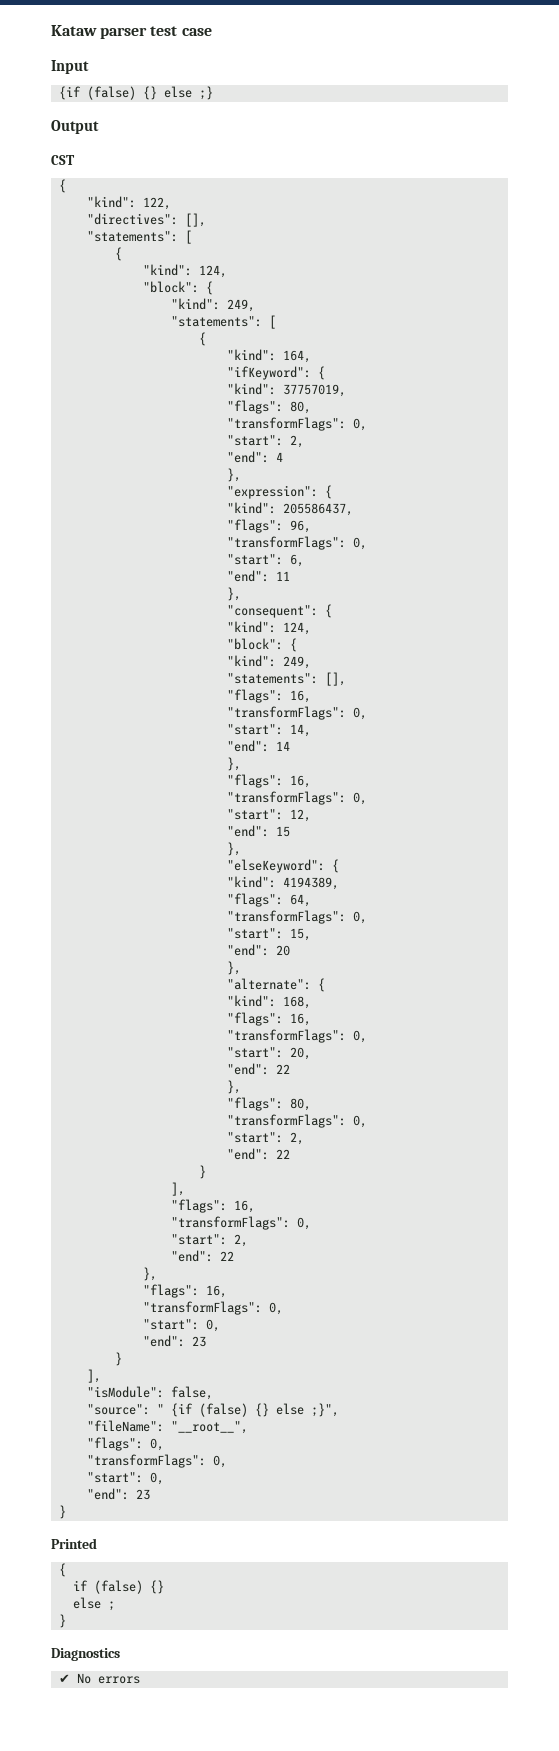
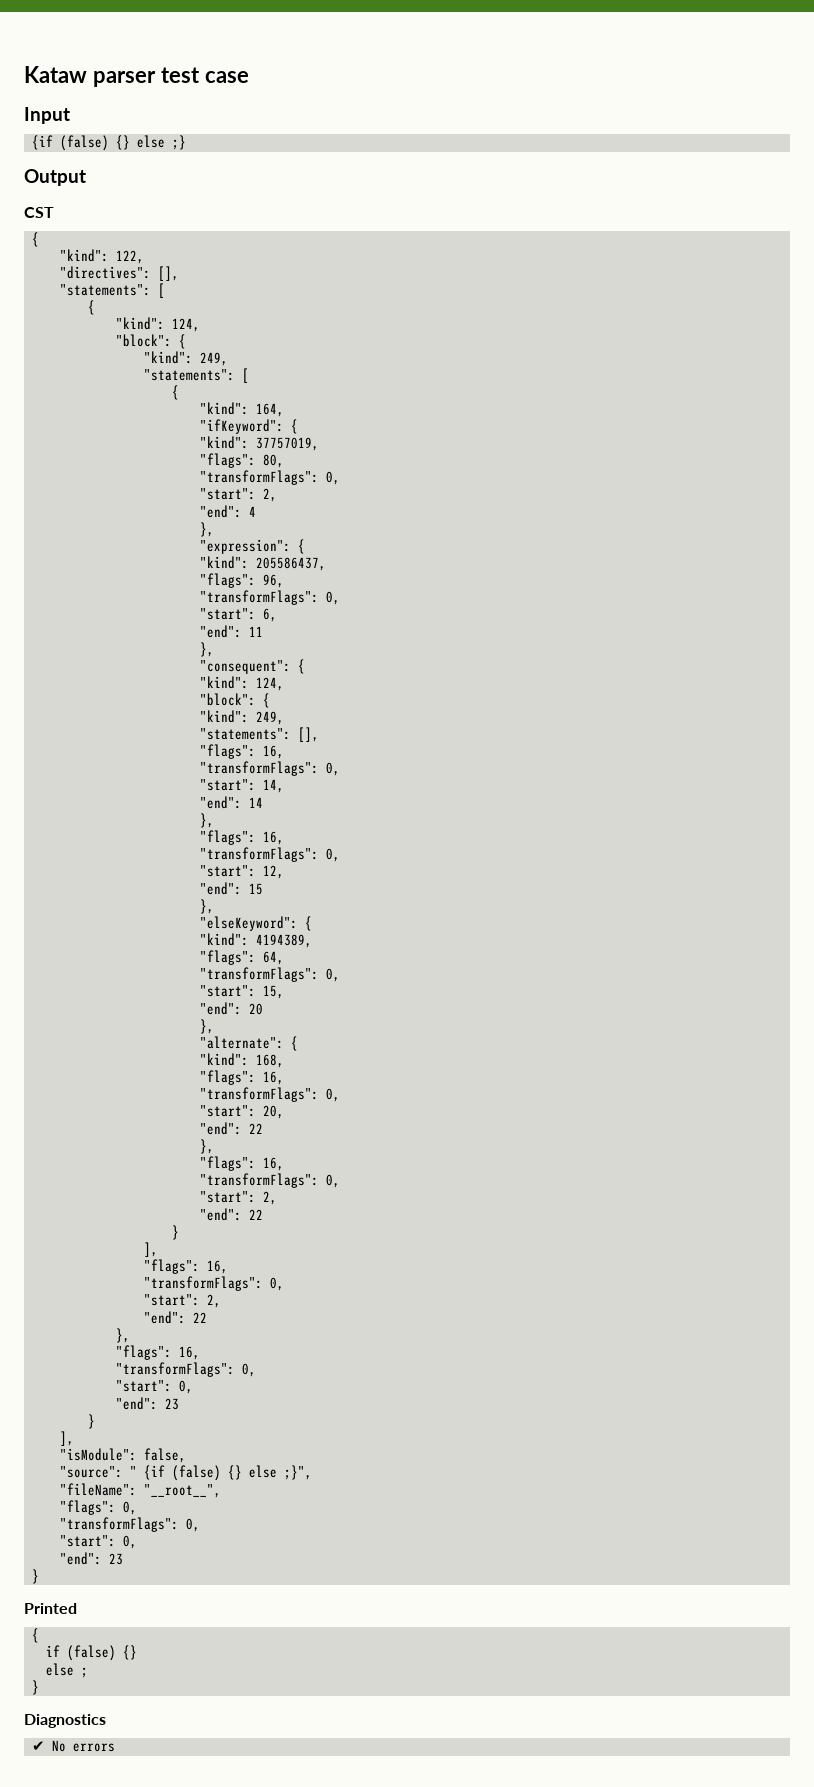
[289,1098,311,1111] 80, -> [263,1157,285,1171] 16,

